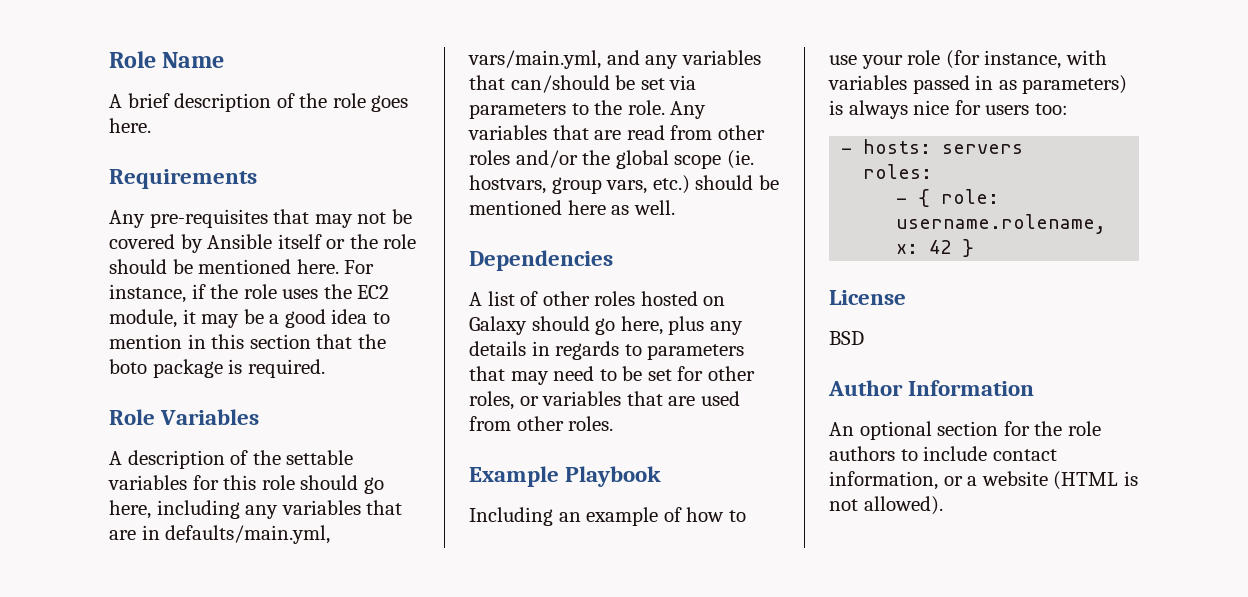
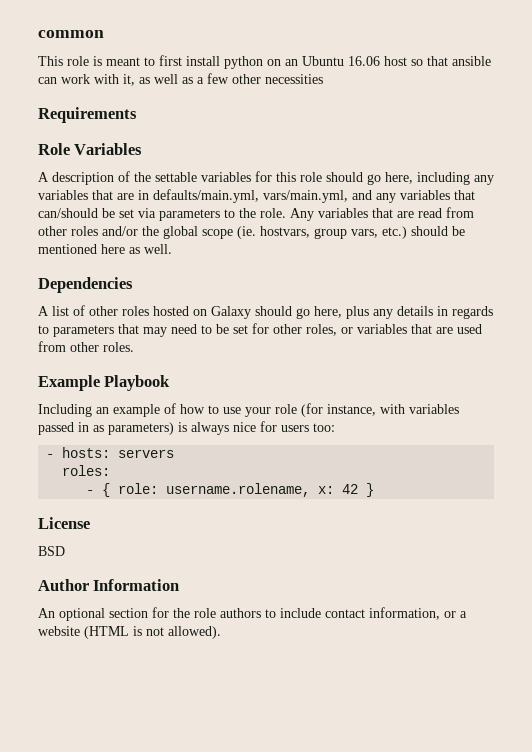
[109,51,225,68] [109,93,409,112] [109,118,151,133] [109,169,257,189] [109,209,412,228] [109,234,417,253] [109,259,375,274] [109,284,390,303] [109,309,390,328] [109,334,386,349] [109,359,325,378] Role Name // A brief description of the role goes here. // Requirements // Any pre-requisites that may not be covered by Ansible itself or the role should be mentioned here. For instance, if the role uses the EC2 module, it may be a good idea to mention in this section that the boto package is required. -> [38,30,104,38] [38,55,491,69] [38,73,323,86] [38,107,137,123] common // This role is meant to first install python on an Ubuntu 16.06 host so that ansible can work with it, as well as a few other necessities // Requirements

